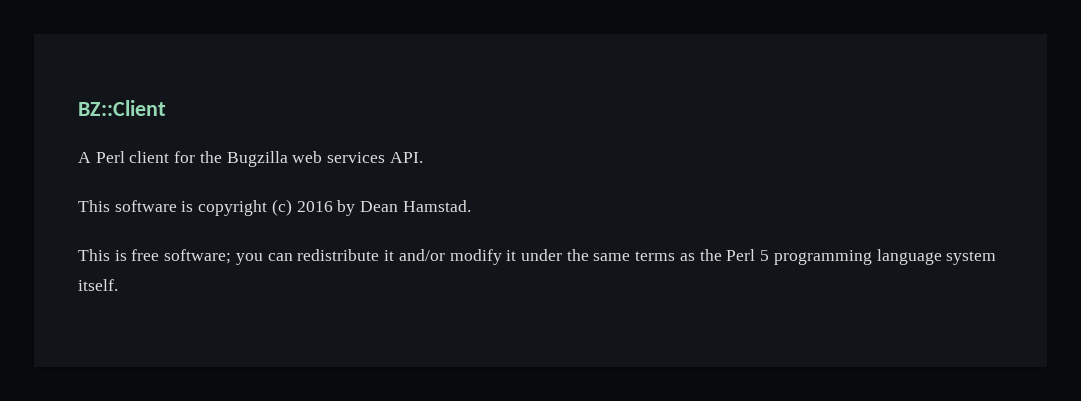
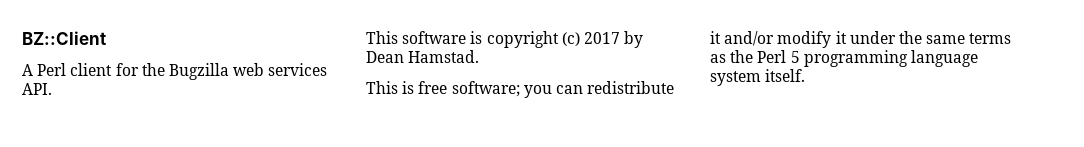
[296,201,333,212] 2016 -> [583,32,620,44] 2017

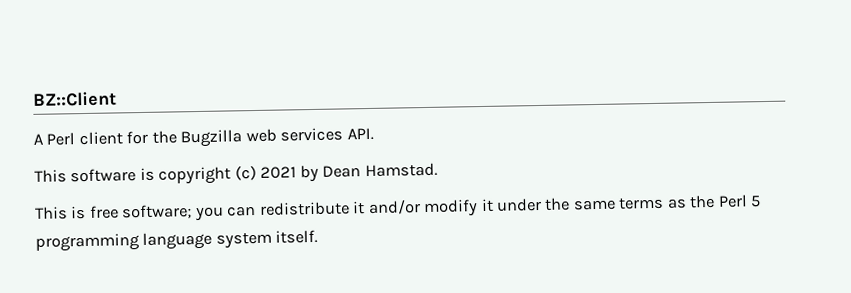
[583,32,620,44] 2017 -> [260,166,297,179] 2021

